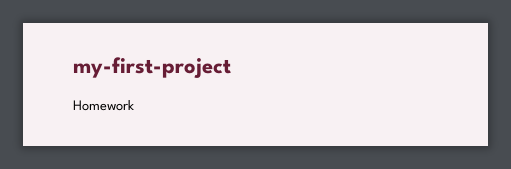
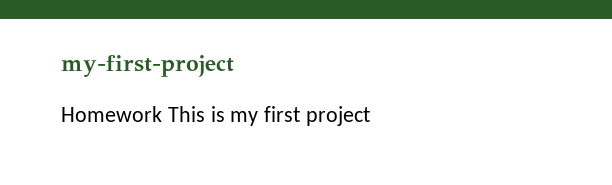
(134, 105) none -> [167,106,371,126] This is my first project

